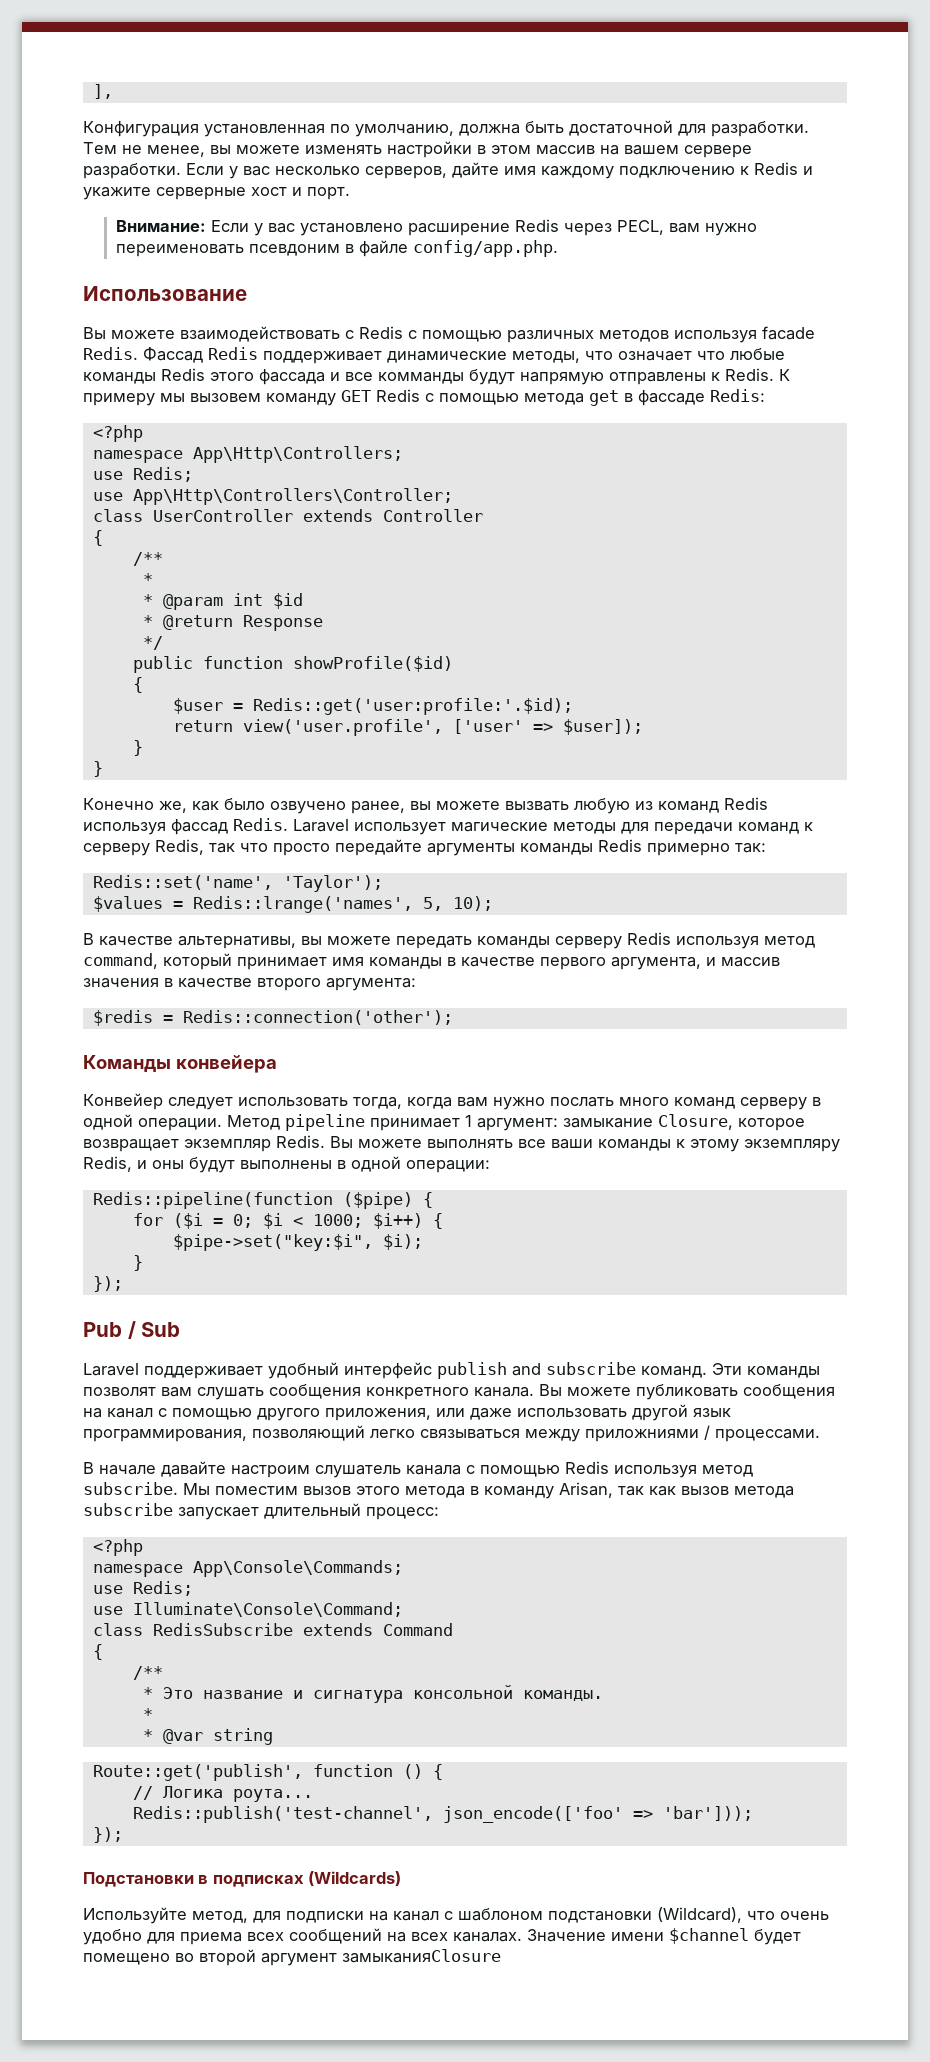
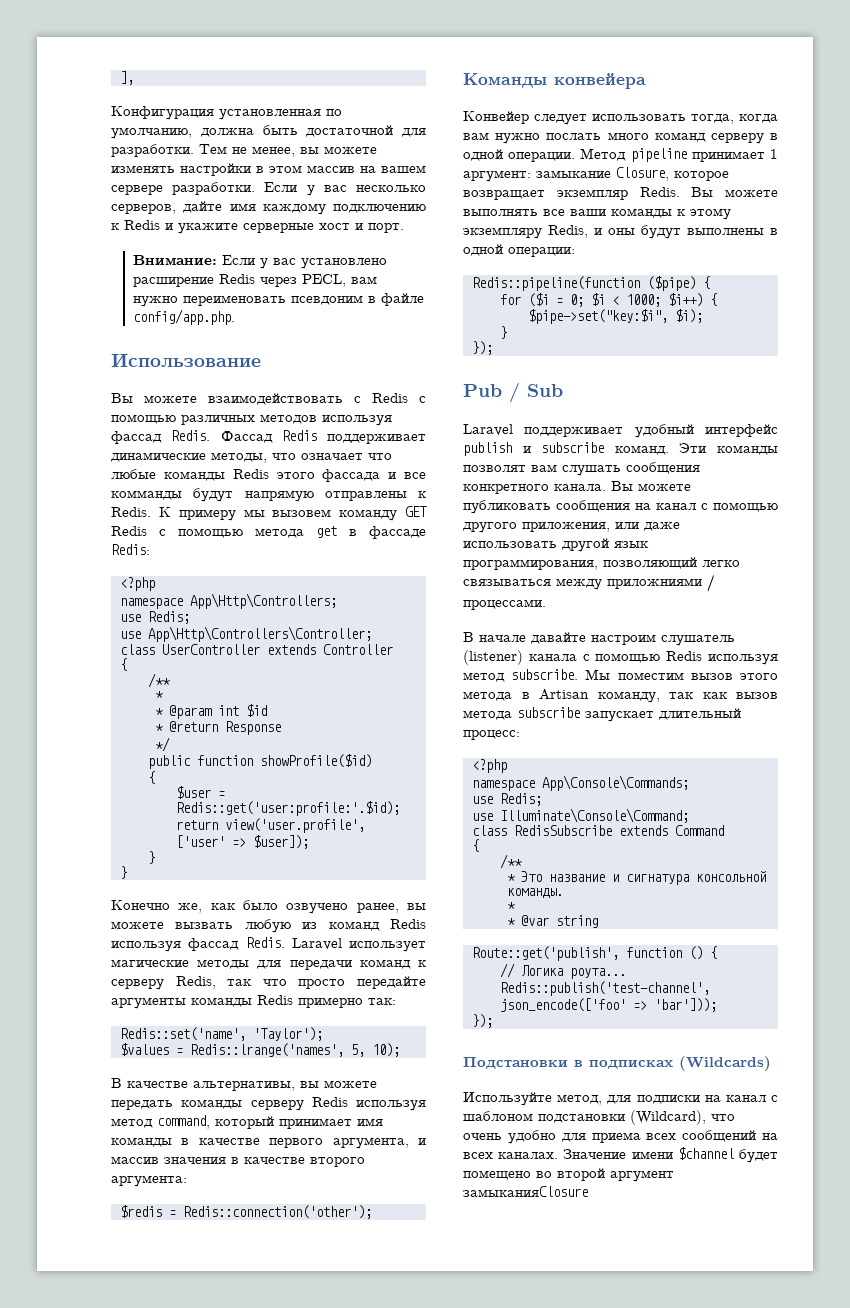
[762,326,815,340] facade -> [111,431,162,444] фассад
[512,1363,541,1376] and -> [522,446,531,453] и
(401, 1471) none -> [463,650,523,665] (listener)
[484,1482,613,1499] команду Arisan, -> [539,689,660,703] Artisan команду,

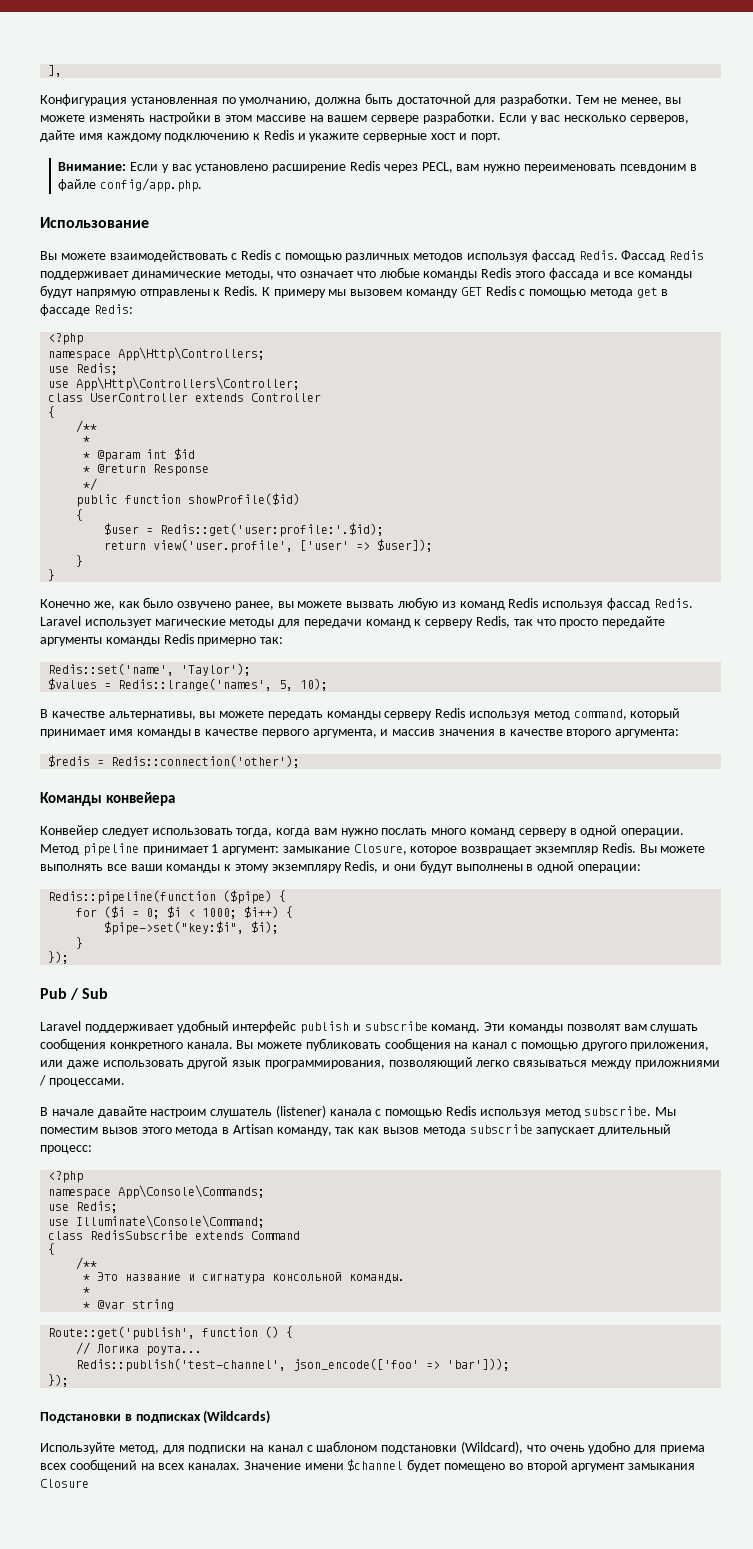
[307,165,355,173] массив -> [255,115,306,122] массиве
[111,490,182,500] комманды -> [638,271,693,280] команды
[608,228,635,235] оны -> [394,864,417,871] они
[463,1186,588,1197] замыканияClosure -> [628,1463,696,1470] [40,1479,89,1488] замыкания Closure

